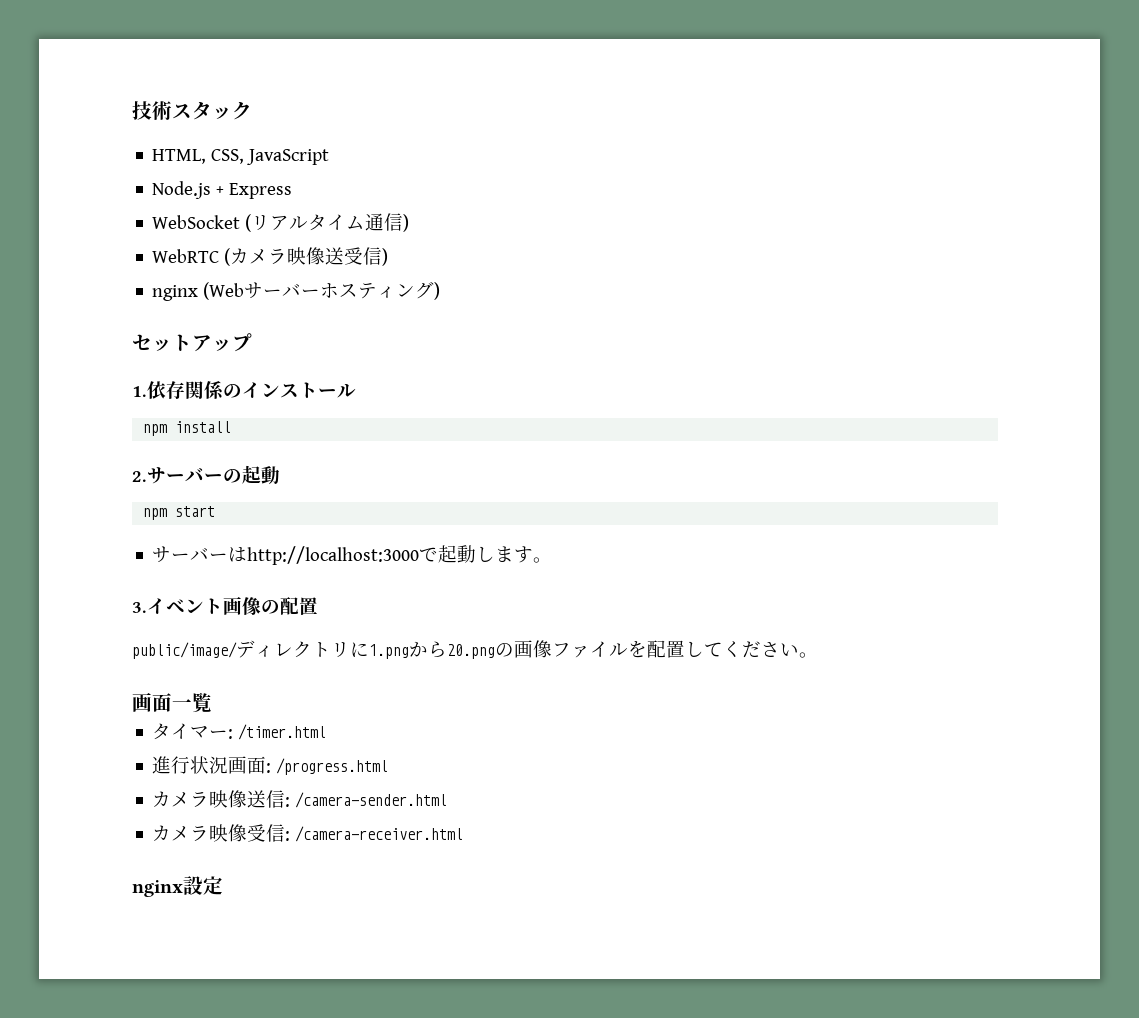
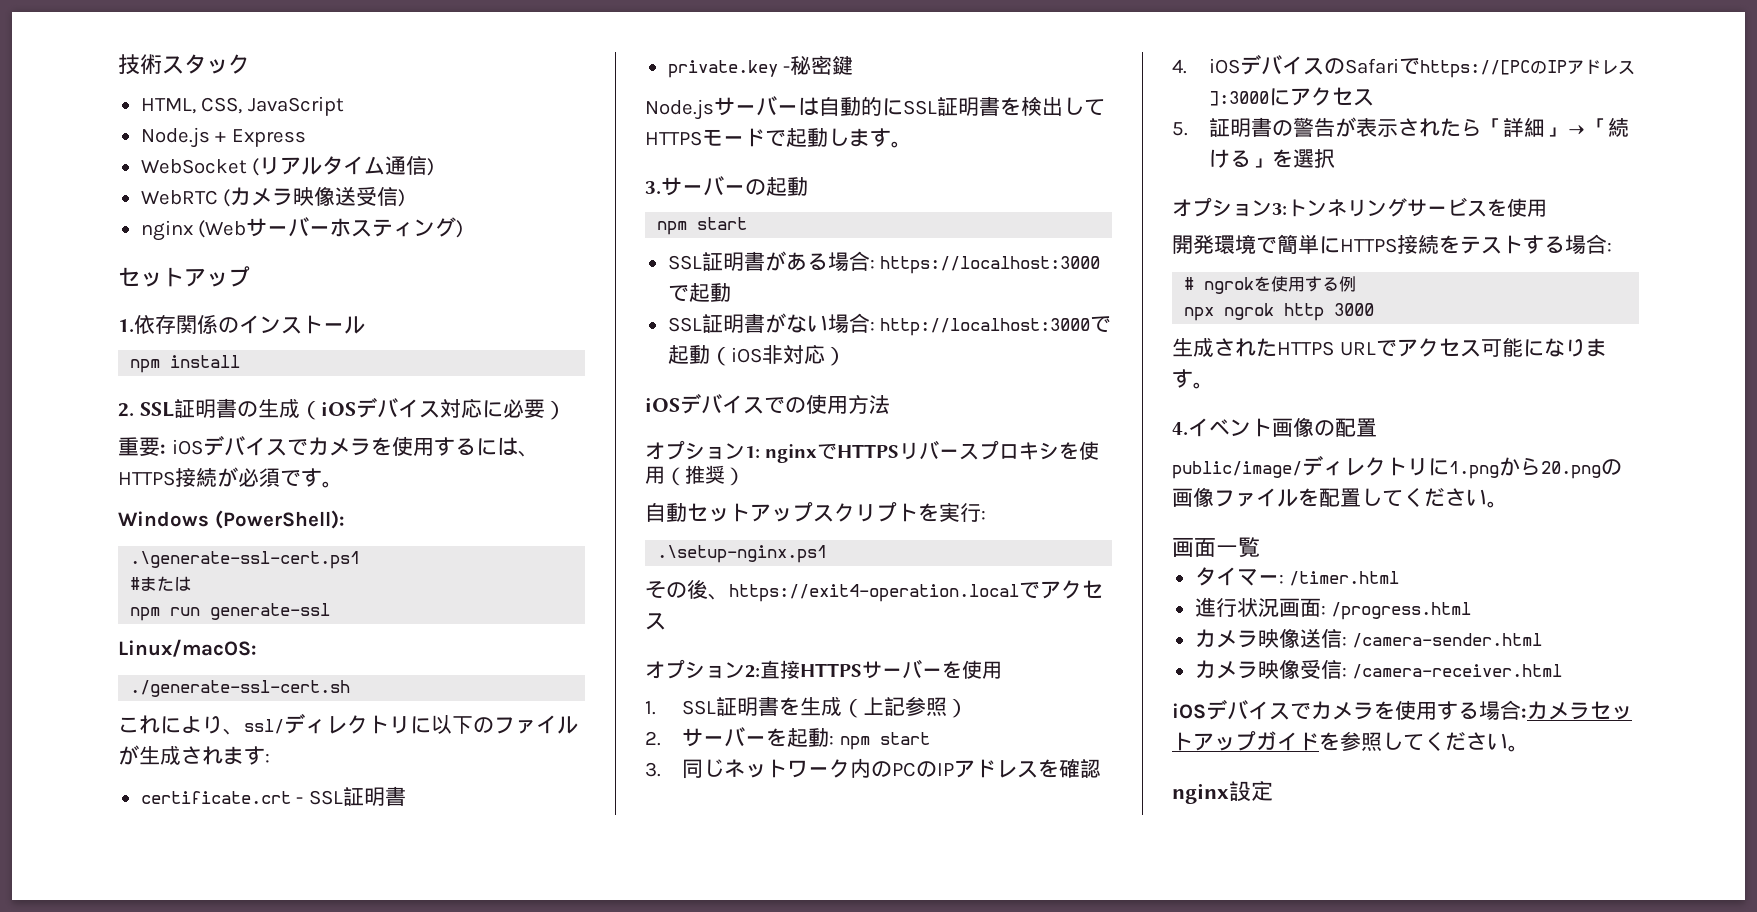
(147, 476) none -> [139,397,566,420] [118,435,539,457] [118,467,343,488] [118,510,345,529] [130,551,361,569] [130,576,192,591] [130,603,331,621] [118,639,257,657] [130,680,351,697] [118,713,578,735] [118,745,270,765] [140,786,406,806] [667,55,854,78] [645,96,1105,120] [645,128,912,148] [645,181,661,194] SSL証明書の生成（iOSデバイス対応に必要） // 重要: iOSデバイスでカメラを使用するには、HTTPS接続が必須です。 // Windows (PowerShell): // .\generate-ssl-cert.ps1 // #または // npm run generate-ssl // Linux/macOS: // ./generate-ssl-cert.sh // これにより、ssl/ディレクトリに以下のファイルが生成されます: // certificate.crt - SSL証明書 // private.key -秘密鍵 // Node.jsサーバーは自動的にSSL証明書を検出してHTTPSモードで起動します。 // 3.
[152,545,553,565] [132,602,147,613] サーバーはhttp://localhost:3000で起動します。 // 3. -> [667,251,1101,274] [667,283,731,303] [667,313,1112,336] [667,344,846,366] [645,393,890,414] [645,440,1100,463] [645,465,745,486] [645,502,986,522] [657,545,828,563] [645,579,1103,602] [645,612,666,630] [645,659,1002,679] [645,696,969,718] [645,727,930,750] [645,758,1102,779] [1172,54,1636,78] [1209,87,1375,106] [1172,117,1630,137] [1209,149,1336,168] [1172,197,1547,217] [1172,234,1612,255] [1184,276,1357,294] [1184,303,1375,321] [1172,337,1607,357] [1172,369,1214,389] [1172,422,1188,435] SSL証明書がある場合: https://localhost:3000で起動 // SSL証明書がない場合: http://localhost:3000で起動（iOS非対応） // iOSデバイスでの使用方法 // オプション1: nginxでHTTPSリバースプロキシを使用（推奨） // 自動セットアップスクリプトを実行: // .\setup-nginx.ps1 // その後、https://exit4-operation.localでアクセス // オプション2:直接HTTPSサーバーを使用 // 1. SSL証明書を生成（上記参照） // 2.サーバーを起動: npm start // 3.同じネットワーク内のPCのIPアドレスを確認 // 4. iOSデバイスのSafariでhttps://[PCのIPアドレス]:3000にアクセス // 5.証明書の警告が表示されたら「詳細」→「続ける」を選択 // オプション3:トンネリングサービスを使用 // 開発環境で簡単にHTTPS接続をテストする場合: // # ngrokを使用する例 // npx ngrok http 3000 // 生成されたHTTPS URLでアクセス可能になります。 // 4.
(464, 834) none -> [1172,699,1632,721] [1172,731,1529,752] // iOSデバイスでカメラを使用する場合:カメラセットアップガイドを参照してください。

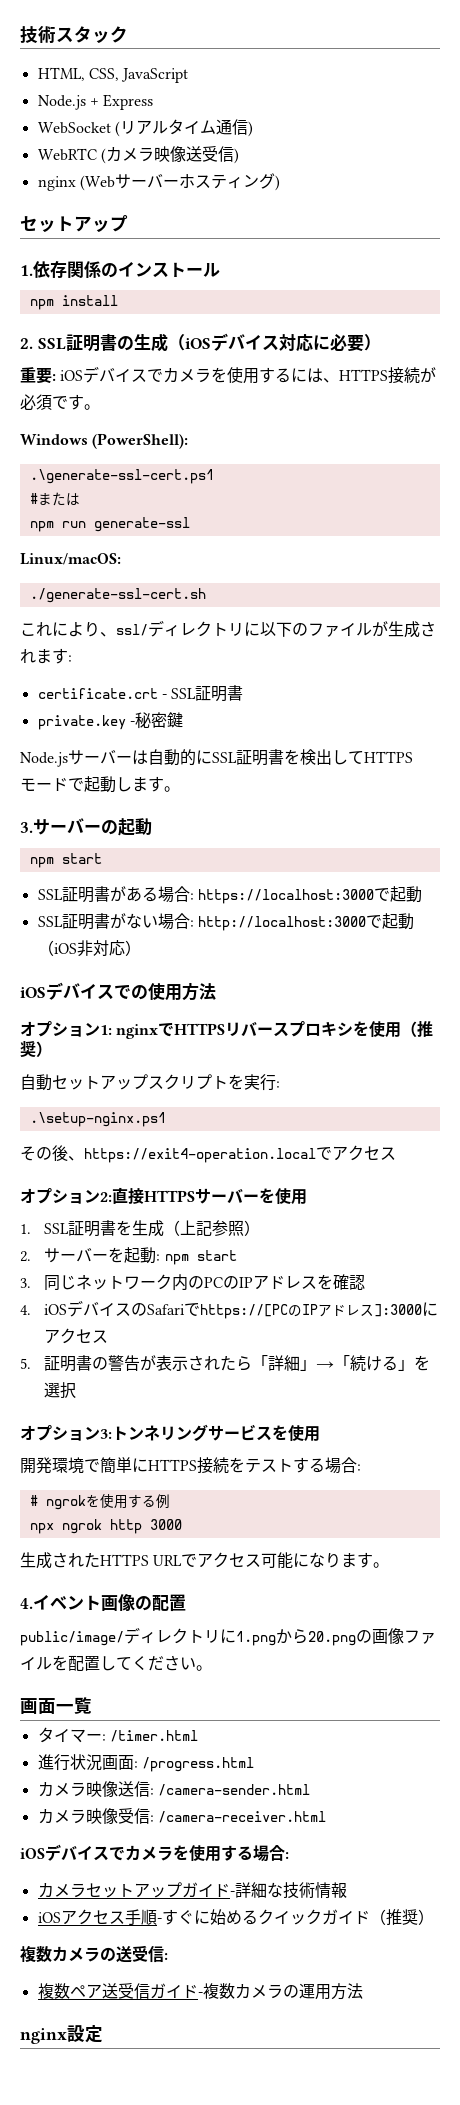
(1527, 713) none -> (289, 1855) //
[1319,731,1529,752] を参照してください。 -> [229,1882,347,1899] [37,1909,434,1926] [20,1945,168,1963] [37,1983,363,2000] -詳細な技術情報 // iOSアクセス手順-すぐに始めるクイックガイド（推奨） // 複数カメラの送受信: // 複数ペア送受信ガイド-複数カメラの運用方法

